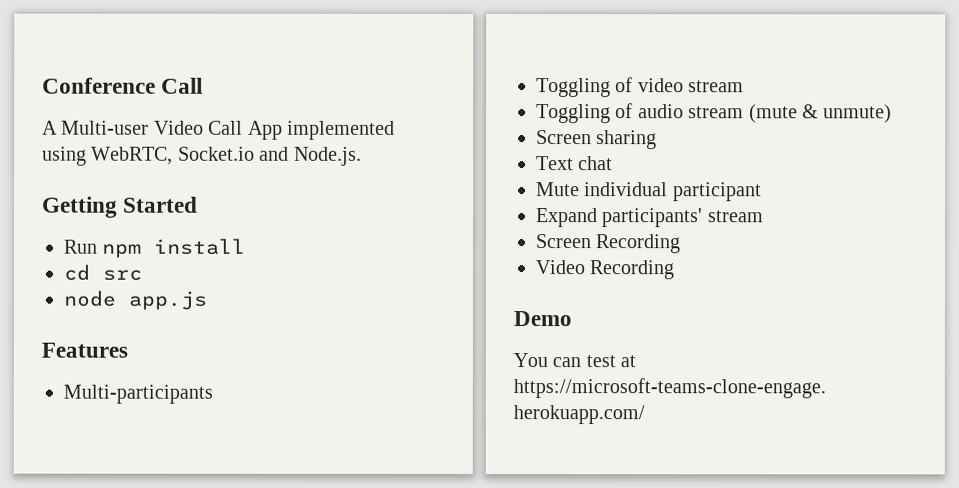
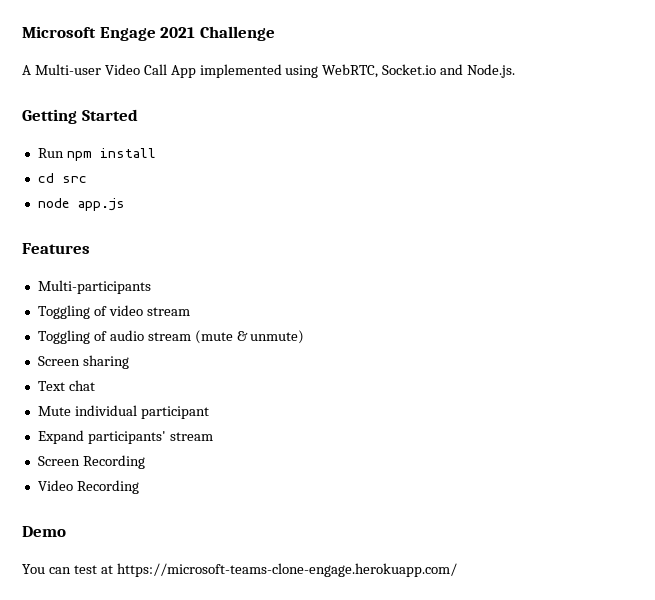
[42,77,204,94] Conference Call -> [22,26,275,41] Microsoft Engage 2021 Challenge

